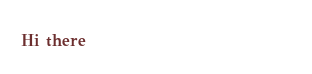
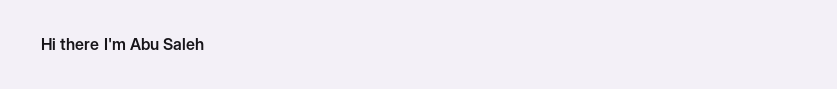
(86, 40) none -> [103,38,205,50] I'm Abu Saleh

